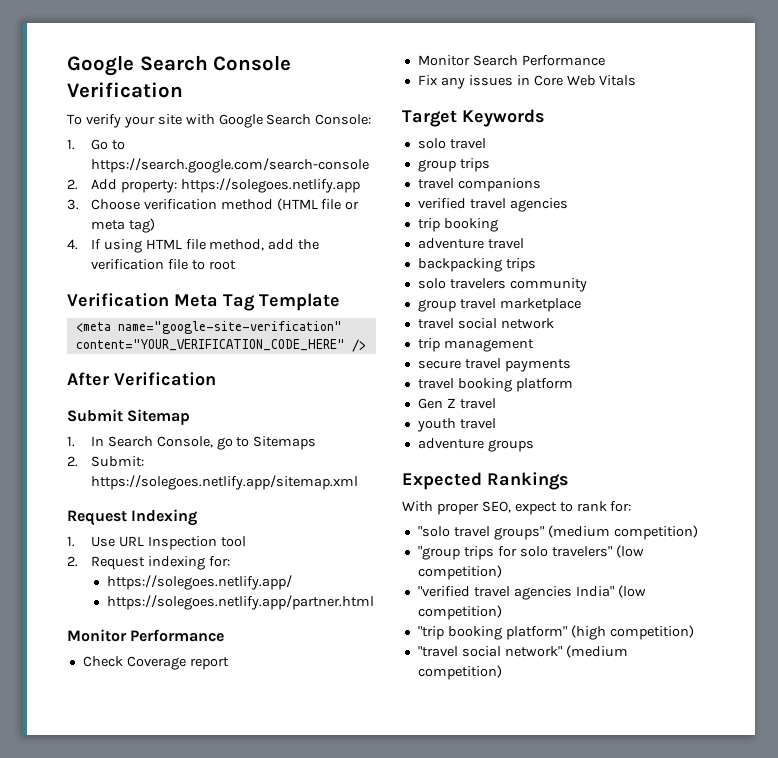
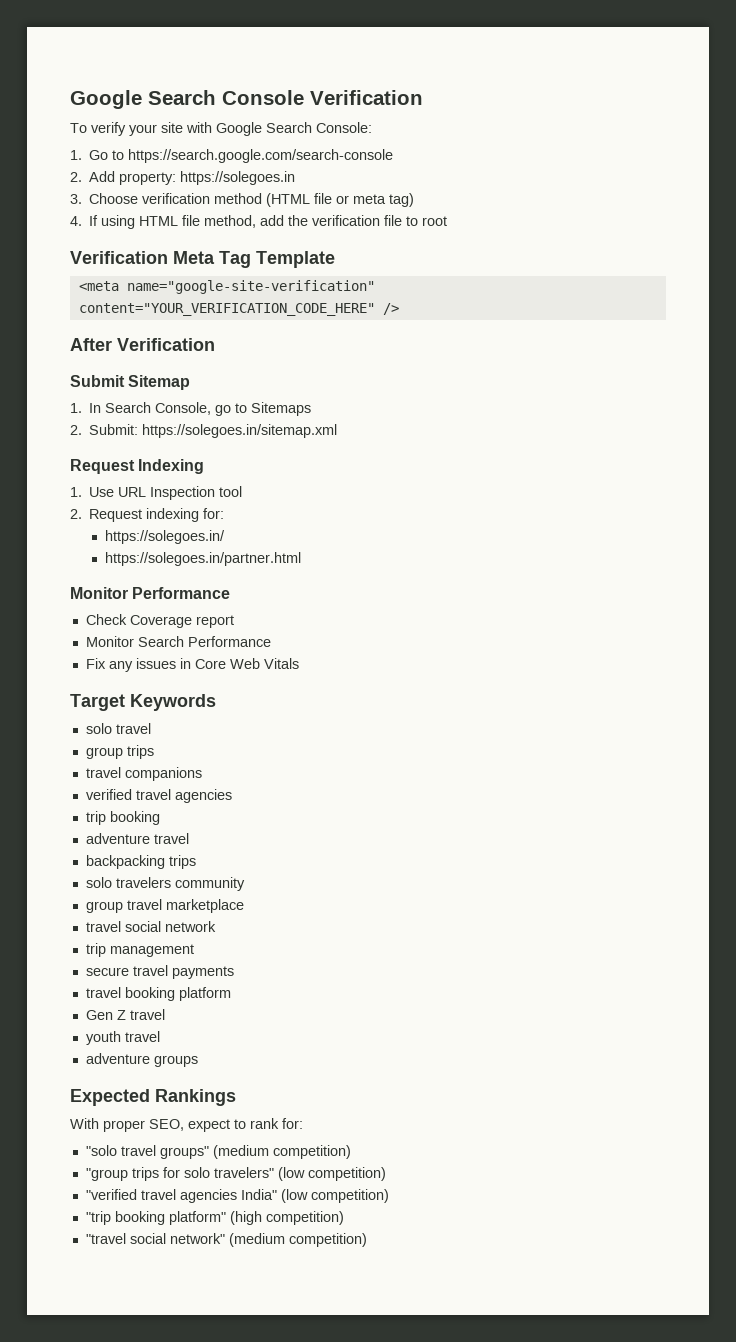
[180,178,360,193] https://solegoes.netlify.app -> [180,171,296,185] https://solegoes.in
[90,475,358,490] https://solegoes.netlify.app/sitemap.xml -> [142,424,338,438] https://solegoes.in/sitemap.xml
[106,575,292,590] [106,595,374,610] https://solegoes.netlify.app/ // https://solegoes.netlify.app/partner.html -> [105,530,226,544] [105,552,302,566] https://solegoes.in/ // https://solegoes.in/partner.html

